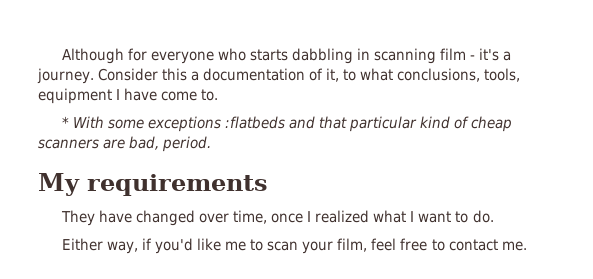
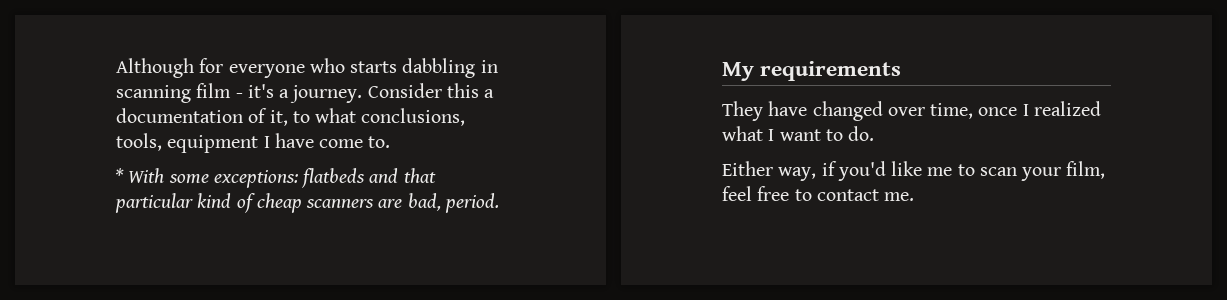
[148,116,286,132] exceptions :flatbeds -> [213,168,366,188] exceptions: flatbeds

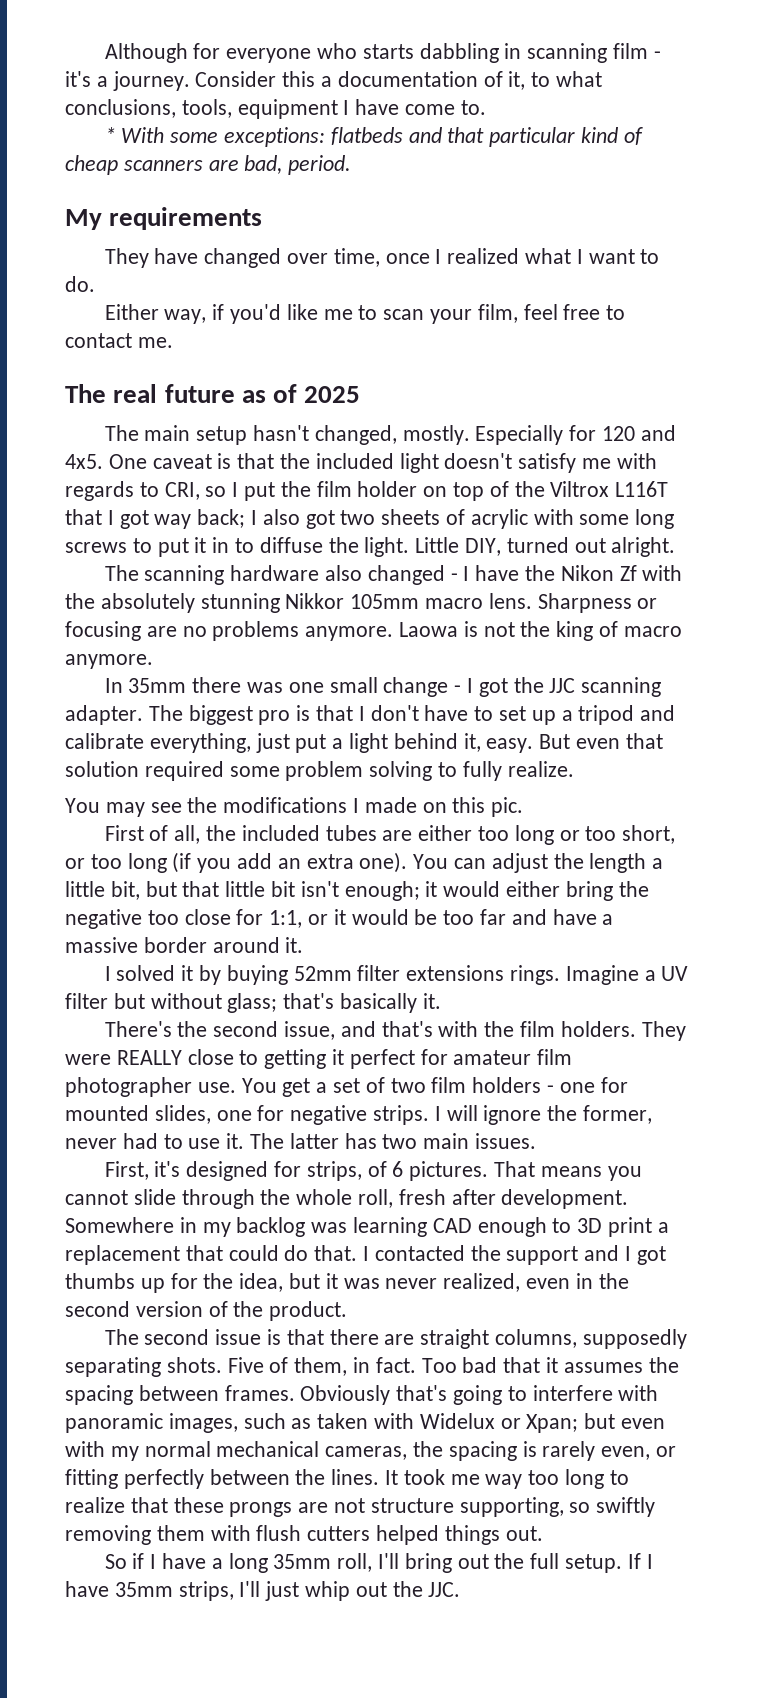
(915, 196) none -> [65,384,361,403] [104,425,676,445] [65,453,657,473] [65,481,669,501] [65,509,675,529] [65,537,676,557] [104,565,683,585] [65,593,658,613] [65,621,682,641] [65,654,153,669] [104,677,662,697] [65,705,676,725] [65,733,663,753] [65,761,574,781] [65,797,524,817] [104,825,676,845] [65,852,664,873] [65,881,649,901] [65,909,614,929] [65,937,304,953] [104,965,689,985] [65,993,441,1013] [104,1021,686,1041] [65,1049,573,1069] [65,1077,628,1097] [65,1105,653,1125] [65,1133,537,1149] [104,1161,642,1181] [65,1189,629,1209] [65,1217,669,1237] [65,1245,666,1265] [65,1273,629,1293] [65,1301,348,1321] [104,1329,687,1349] [65,1357,679,1377] [65,1385,659,1405] [65,1413,666,1433] [65,1441,677,1461] [65,1469,629,1489] [65,1497,656,1517] [65,1525,543,1545] [104,1553,653,1573] [65,1581,461,1601] // The real future as of 2025 // The main setup hasn't changed, mostly. Especially for 120 and 4x5. One caveat is that the included light doesn't satisfy me with regards to CRI, so I put the film holder on top of the Viltrox L116T that I got way back; I also got two sheets of acrylic with some long screws to put it in to diffuse the light. Little DIY, turned out alright. // The scanning hardware also changed - I have the Nikon Zf with the absolutely stunning Nikkor 105mm macro lens. Sharpness or focusing are no problems anymore. Laowa is not the king of macro anymore. // In 35mm there was one small change - I got the JJC scanning adapter. The biggest pro is that I don't have to set up a tripod and calibrate everything, just put a light behind it, easy. But even that solution required some problem solving to fully realize. // You may see the modifications I made on this pic. // First of all, the included tubes are either too long or too short, or too long (if you add an extra one). You can adjust the length a little bit, but that little bit isn't enough; it would either bring the negative too close for 1:1, or it would be too far and have a massive border around it. // I solved it by buying 52mm filter extensions rings. Imagine a UV filter but without glass; that's basically it. // There's the second issue, and that's with the film holders. They were REALLY close to getting it perfect for amateur film photographer use. You get a set of two film holders - one for mounted slides, one for negative strips. I will ignore the former, never had to use it. The latter has two main issues. // First, it's designed for strips, of 6 pictures. That means you cannot slide through the whole roll, fresh after development. Somewhere in my backlog was learning CAD enough to 3D print a replacement that could do that. I contacted the support and I got thumbs up for the idea, but it was never realized, even in the second version of the product. // The second issue is that there are straight columns, supposedly separating shots. Five of them, in fact. Too bad that it assumes the spacing between frames. Obviously that's going to interfere with panoramic images, such as taken with Widelux or Xpan; but even with my normal mechanical cameras, the spacing is rarely even, or fitting perfectly between the lines. It took me way too long to realize that these prongs are not structure supporting, so swiftly removing them with flush cutters helped things out. // So if I have a long 35mm roll, I'll bring out the full setup. If I have 35mm strips, I'll just whip out the JJC.

